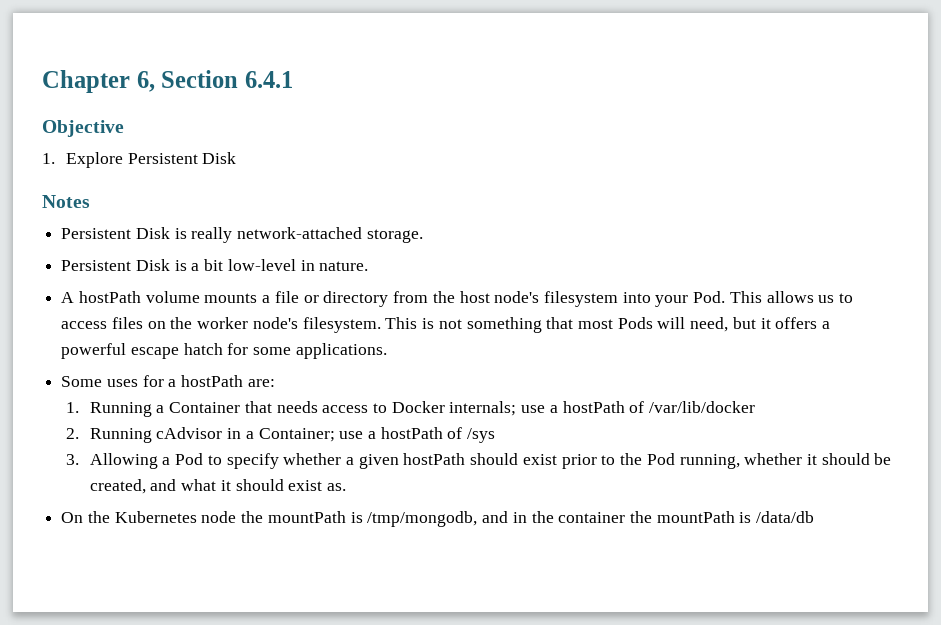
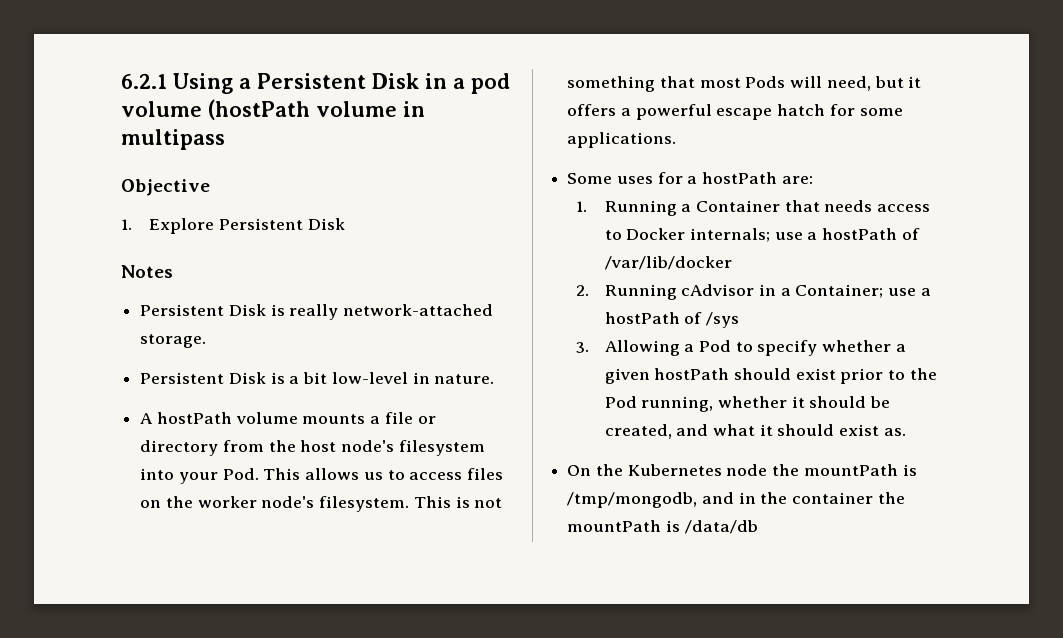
[42,70,293,93] Chapter 6, Section 6.4.1 -> [121,73,510,94] [121,99,425,120] [121,129,225,150] 6.2.1 Using a Persistent Disk in a pod volume (hostPath volume in multipass

